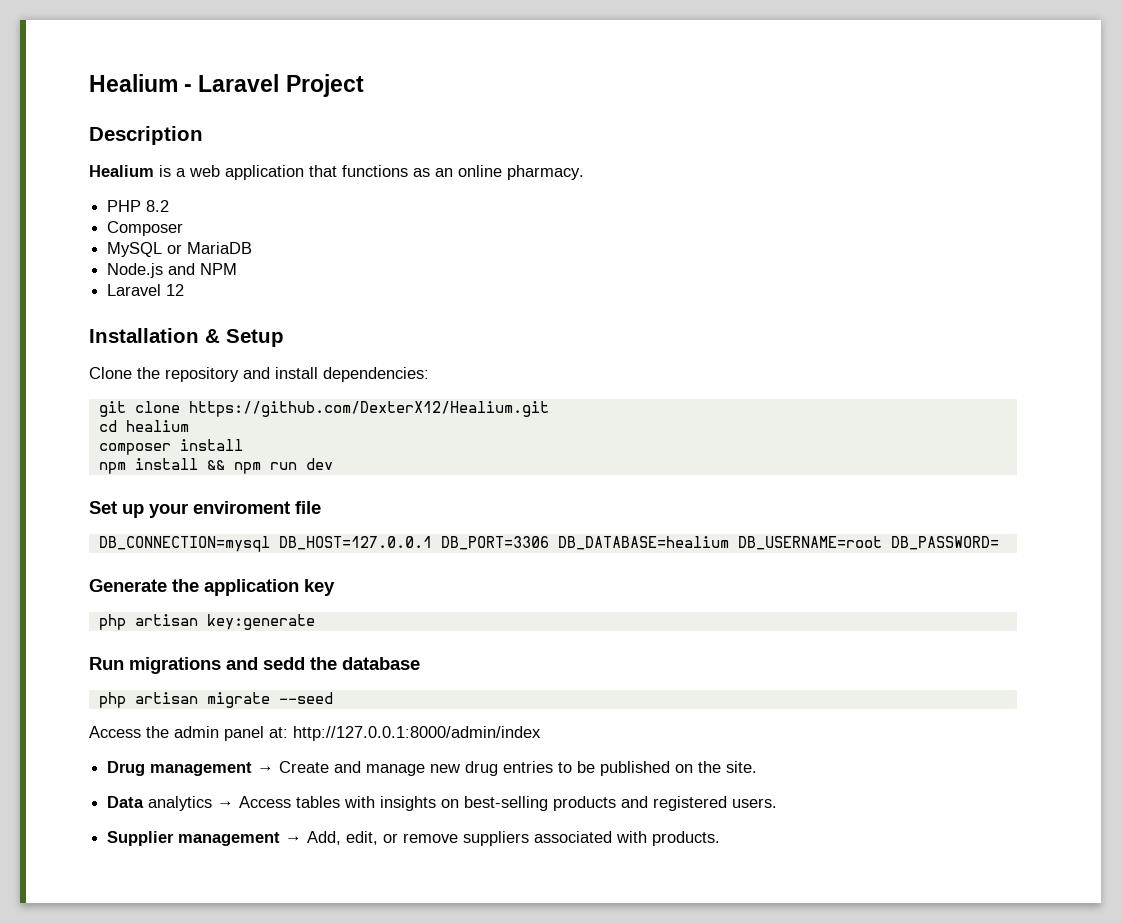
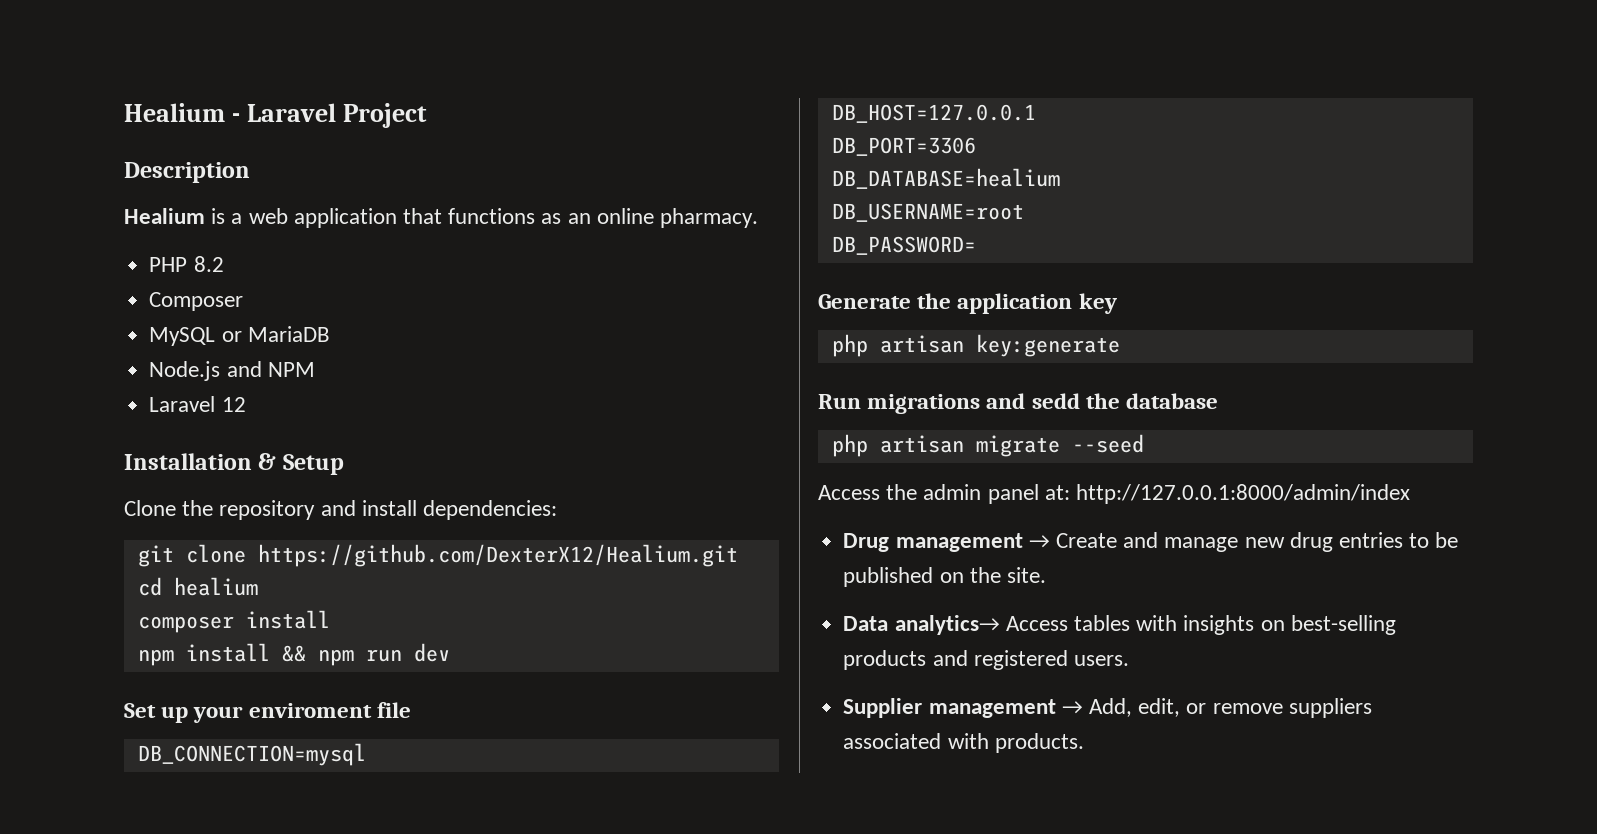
(270, 544) none -> (366, 754) //
(432, 543) none -> (1036, 113) //
(549, 543) none -> (976, 146) //
(729, 543) none -> (1060, 178) //
(882, 543) none -> (1024, 212) //
[148,796,235,811] analytics → -> [894,615,1000,635] analytics→

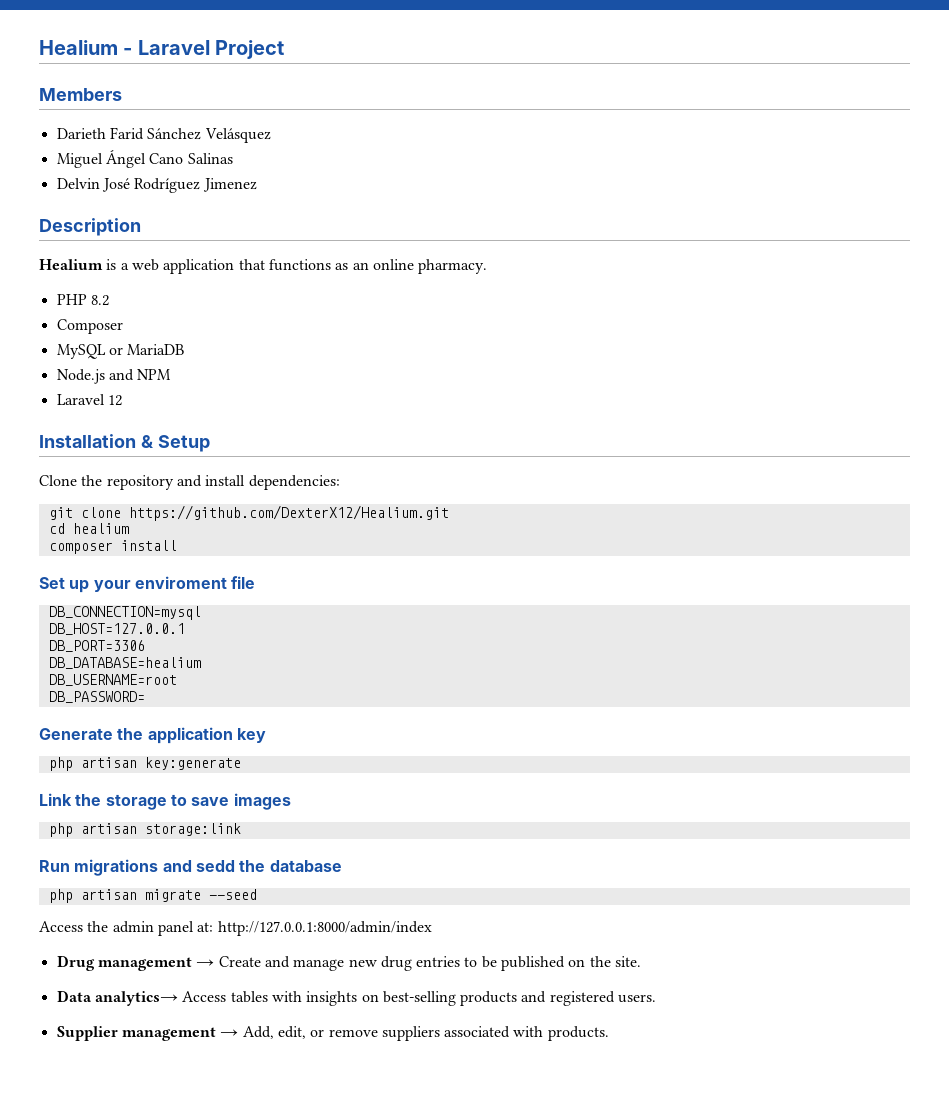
(427, 115) none -> [39,88,122,101] [56,127,271,143] [56,150,233,168] [56,178,257,193] // Members // Darieth Farid Sánchez Velásquez // Miguel Ángel Cano Salinas // Delvin José Rodríguez Jimenez
[137,643,450,666] // npm install && npm run dev -> (177, 545) none
(1120, 345) none -> [39,793,291,810] [48,823,241,837] // Link the storage to save images // php artisan storage:link

